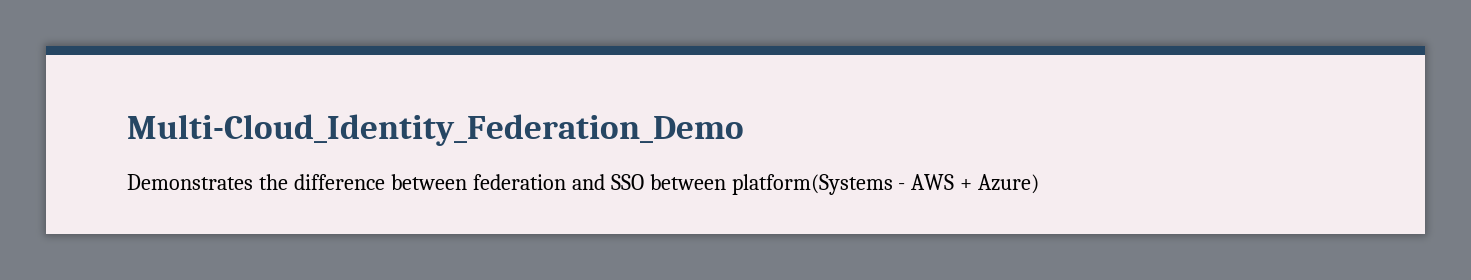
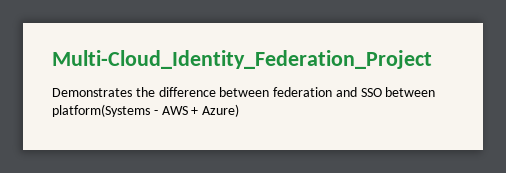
[127,114,744,146] Multi-Cloud_Identity_Federation_Demo -> [52,50,432,69] Multi-Cloud_Identity_Federation_Project

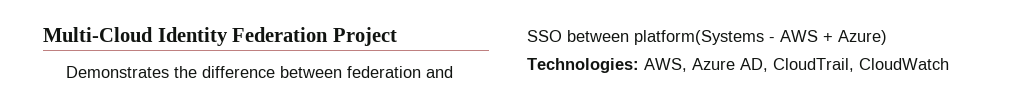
[52,50,432,69] Multi-Cloud_Identity_Federation_Project -> [43,27,397,46] Multi-Cloud Identity Federation Project
(240, 110) none -> [527,58,949,73] Technologies: AWS, Azure AD, CloudTrail, CloudWatch

